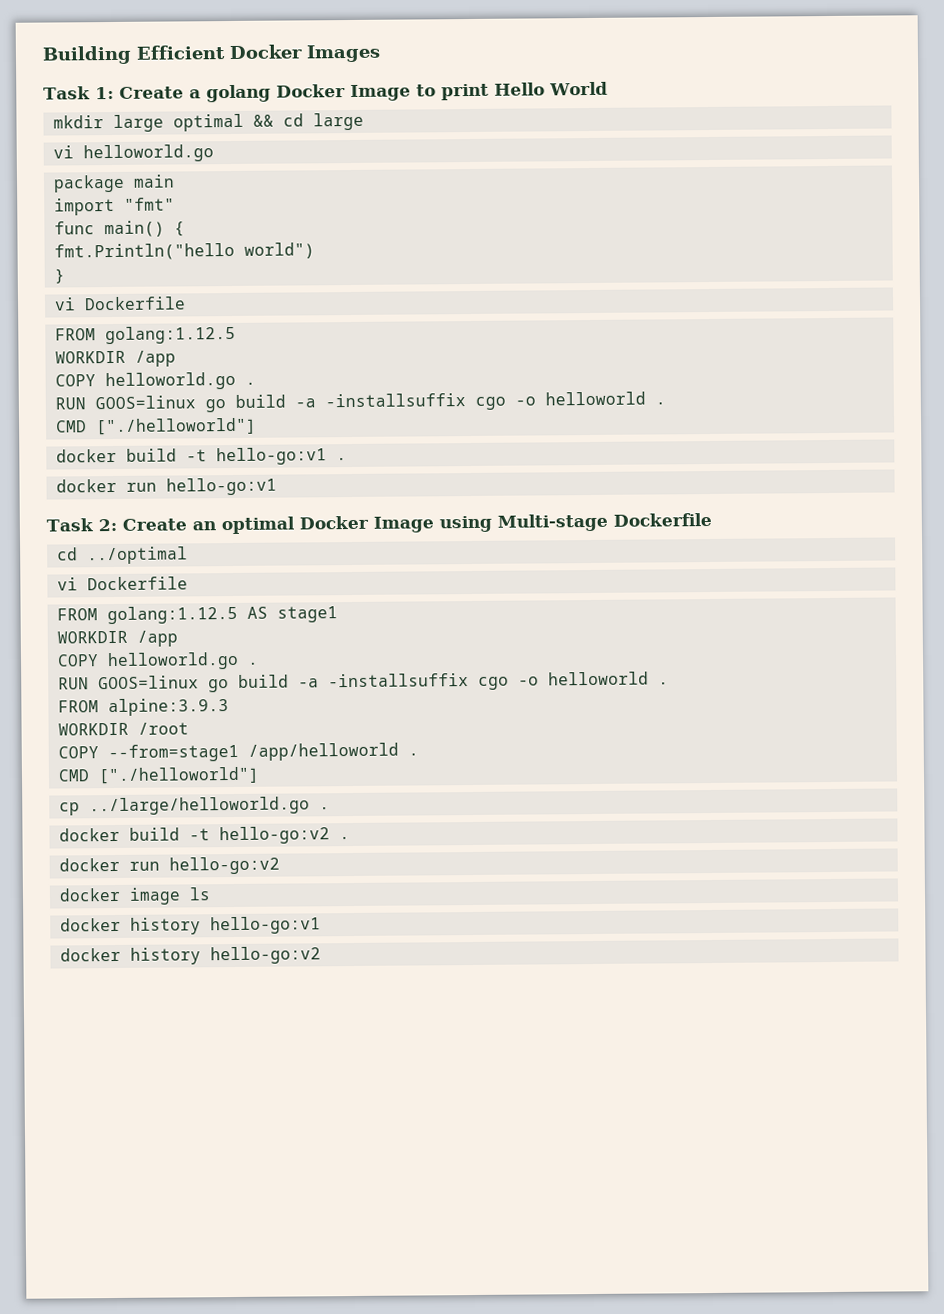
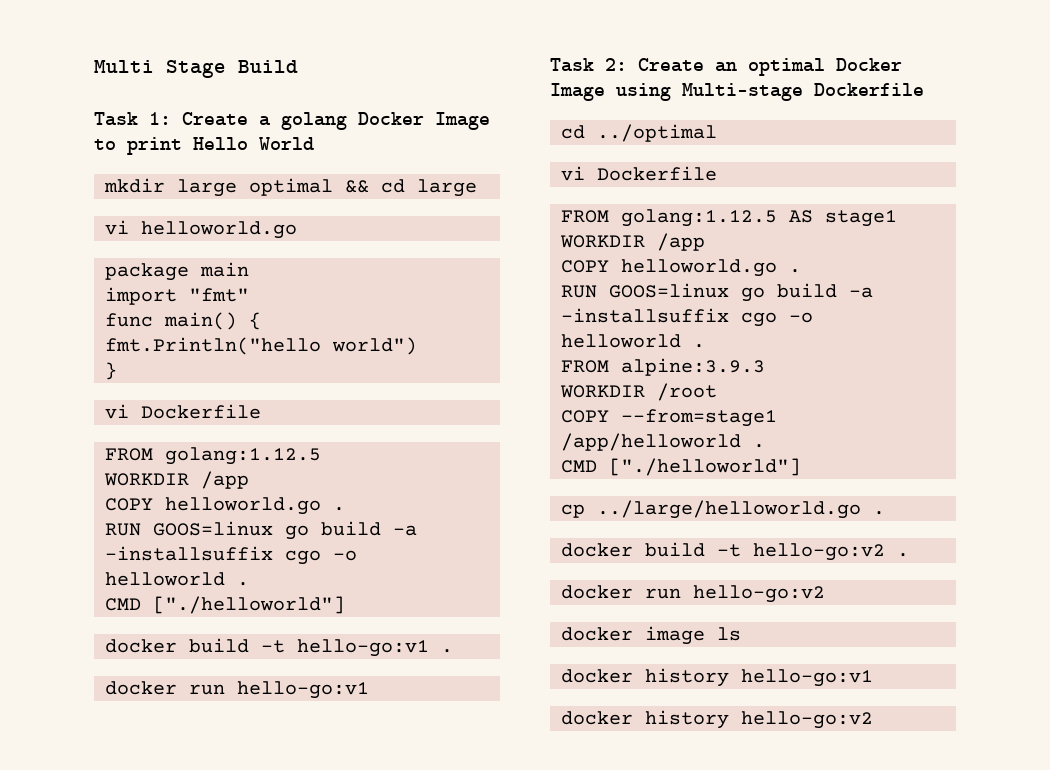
[42,44,381,65] Building Efficient Docker Images -> [94,60,298,78] Multi Stage Build

